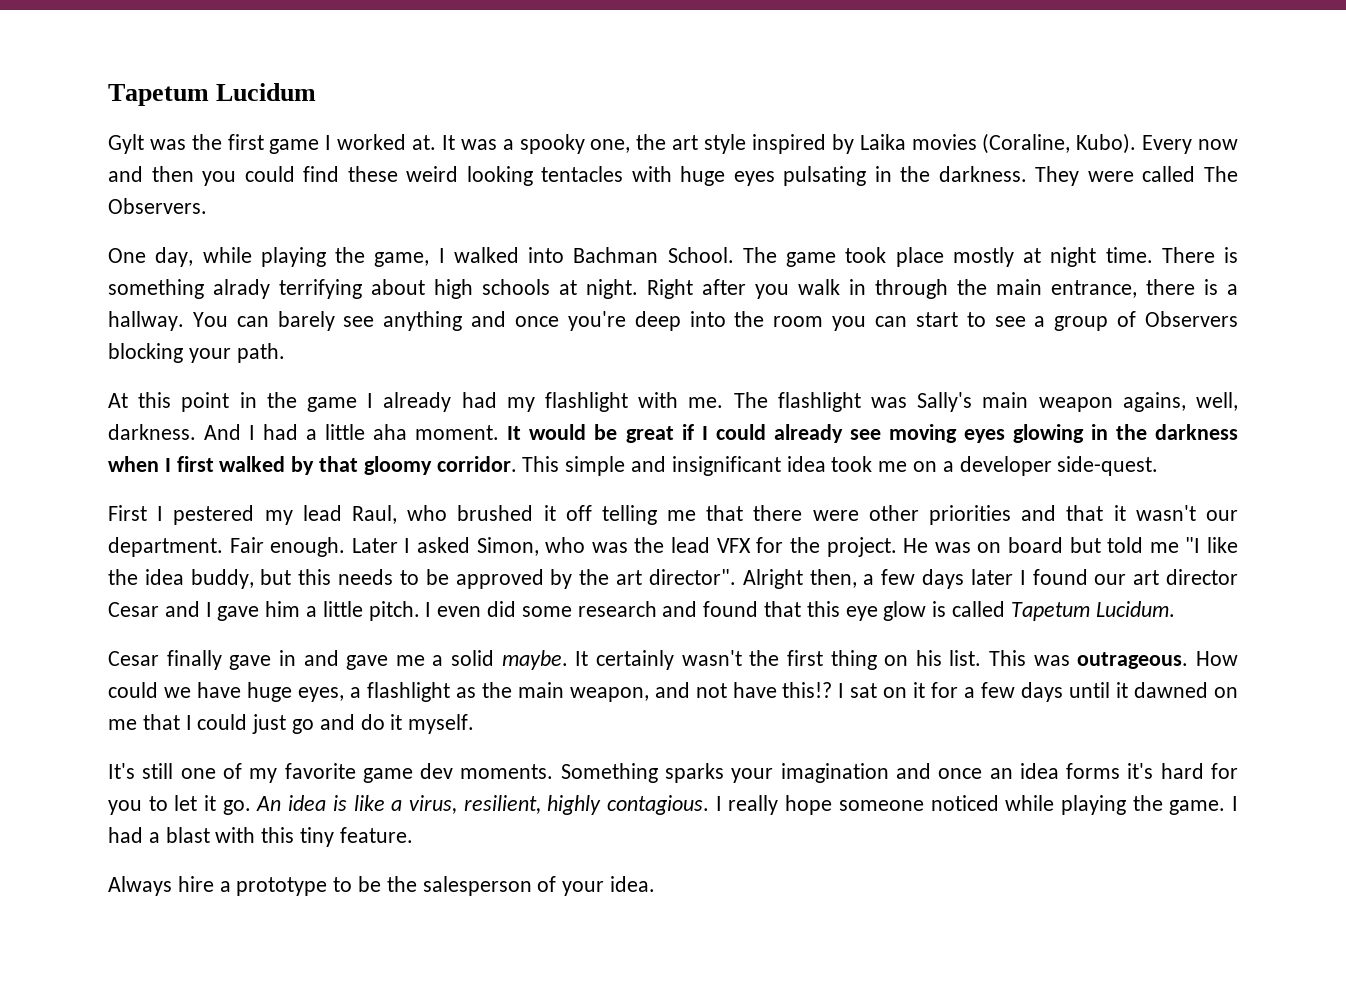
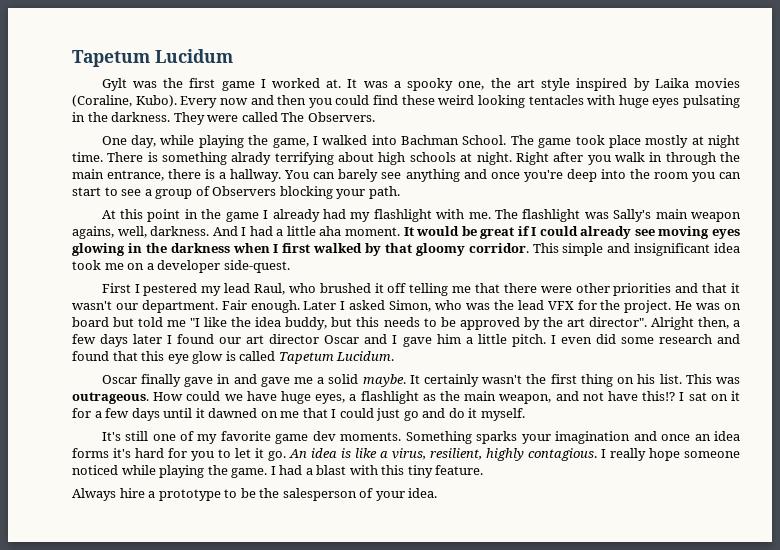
[108,602,159,617] Cesar -> [324,335,360,344] Oscar
[108,651,159,666] Cesar -> [101,375,137,384] Oscar

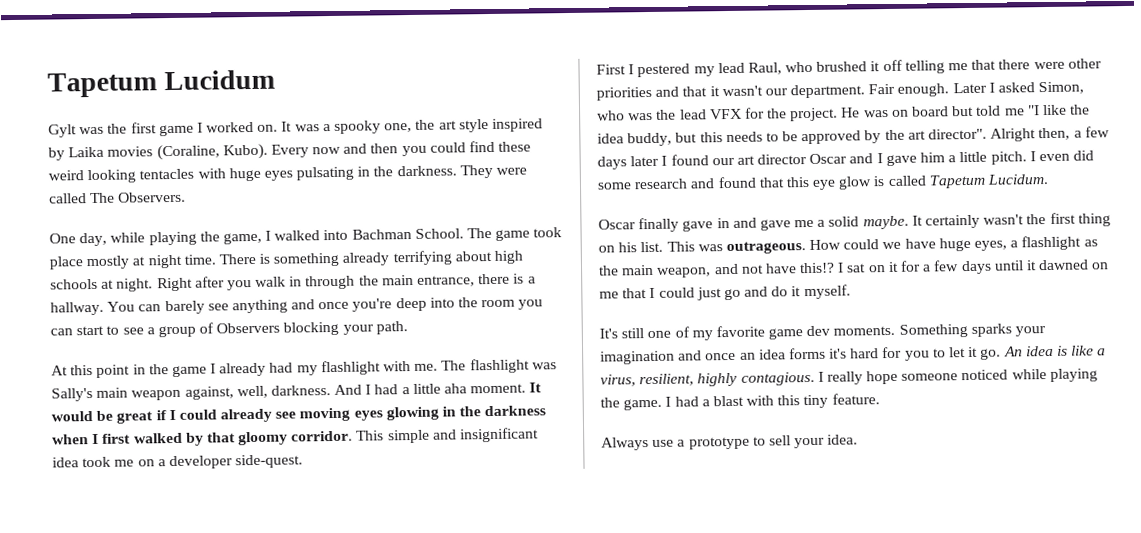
[326,79,342,88] at. -> [257,124,279,132] on.
[231,152,272,165] alrady -> [342,252,390,266] already
[72,226,114,239] agains, -> [184,386,234,400] against,
[119,488,145,498] hire -> [652,439,675,447] use
[240,488,374,501] be the salesperson of -> [768,435,791,446] sell

